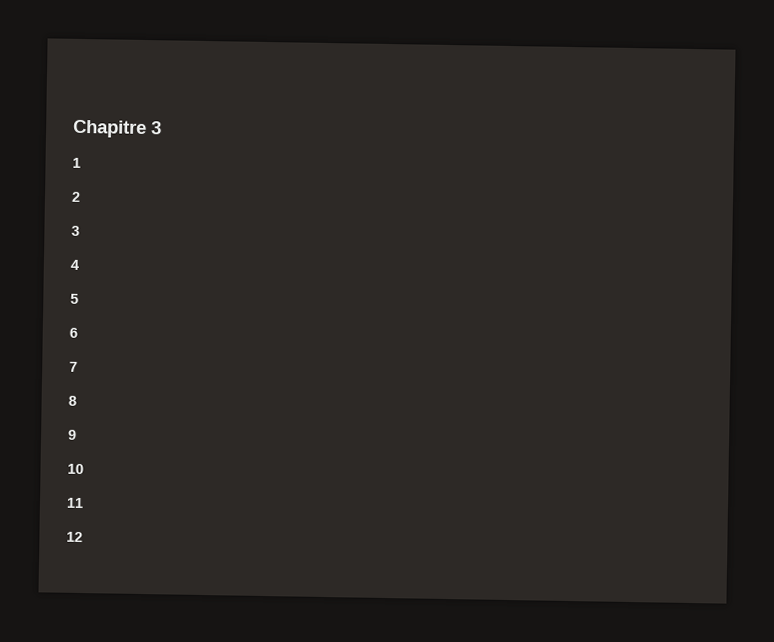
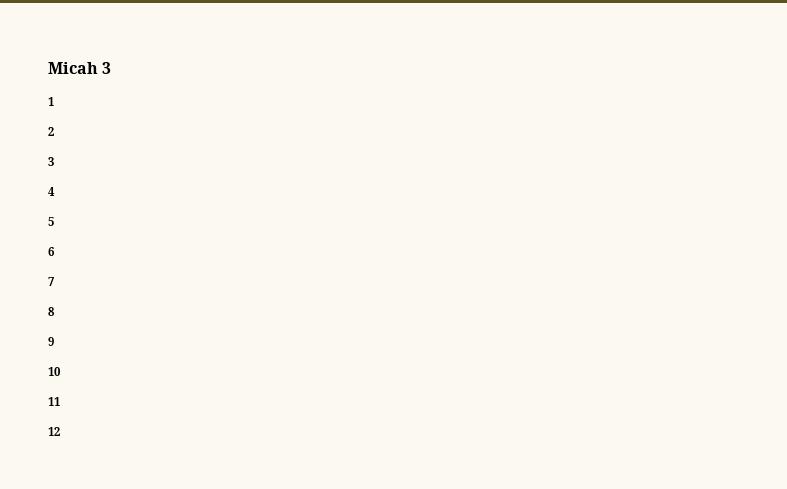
[72,119,147,139] Chapitre -> [48,62,98,74] Micah

